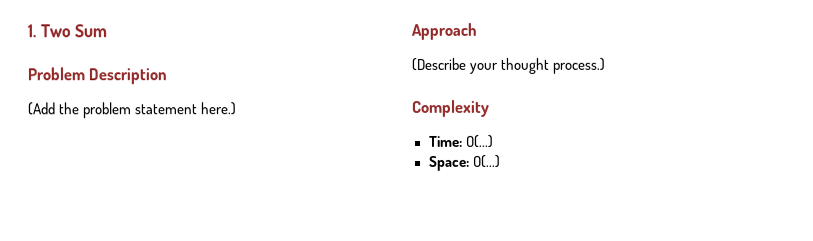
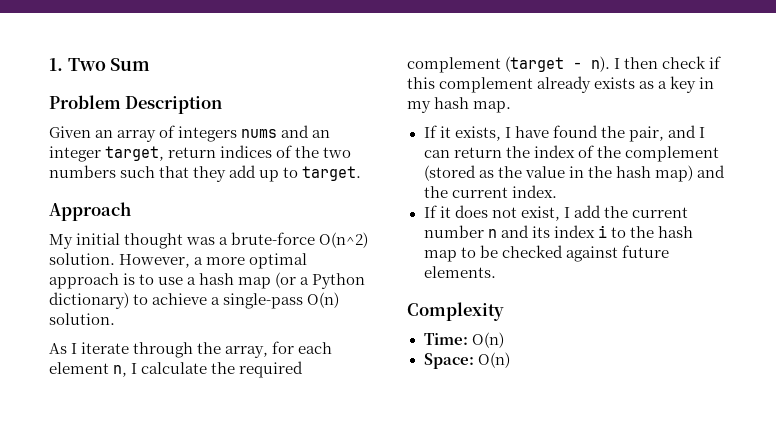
[27,102,237,119] [411,22,477,40] [411,57,606,74] (Add the problem statement here.) // Approach // (Describe your thought process.) -> [49,125,331,142] [49,145,352,162] [49,165,362,182] [49,202,131,221] [49,232,369,249] [49,253,308,269] [49,272,366,289] [49,292,340,309] [49,313,115,325] [49,341,333,358] [49,361,304,378] [407,56,722,73] [407,76,715,93] [407,97,512,113] [423,125,705,142] [423,145,719,162] [423,165,725,182] [423,185,557,198] [423,205,688,221] [423,225,693,238] [423,245,669,262] [423,266,496,278] Given an array of integers nums and an integer target, return indices of the two numbers such that they add up to target. // Approach // My initial thought was a brute-force O(n^2) solution. However, a more optimal approach is to use a hash map (or a Python dictionary) to achieve a single-pass O(n) solution. // As I iterate through the array, for each element n, I calculate the required complement (target - n). I then check if this complement already exists as a key in my hash map. // If it exists, I have found the pair, and I can return the index of the complement (stored as the value in the hash map) and the current index. // If it does not exist, I add the current number n and its index i to the hash map to be checked against future elements.
[465,134,494,148] O(...) -> [471,332,504,348] O(n)
[472,154,501,168] O(...) -> [477,352,510,368] O(n)

